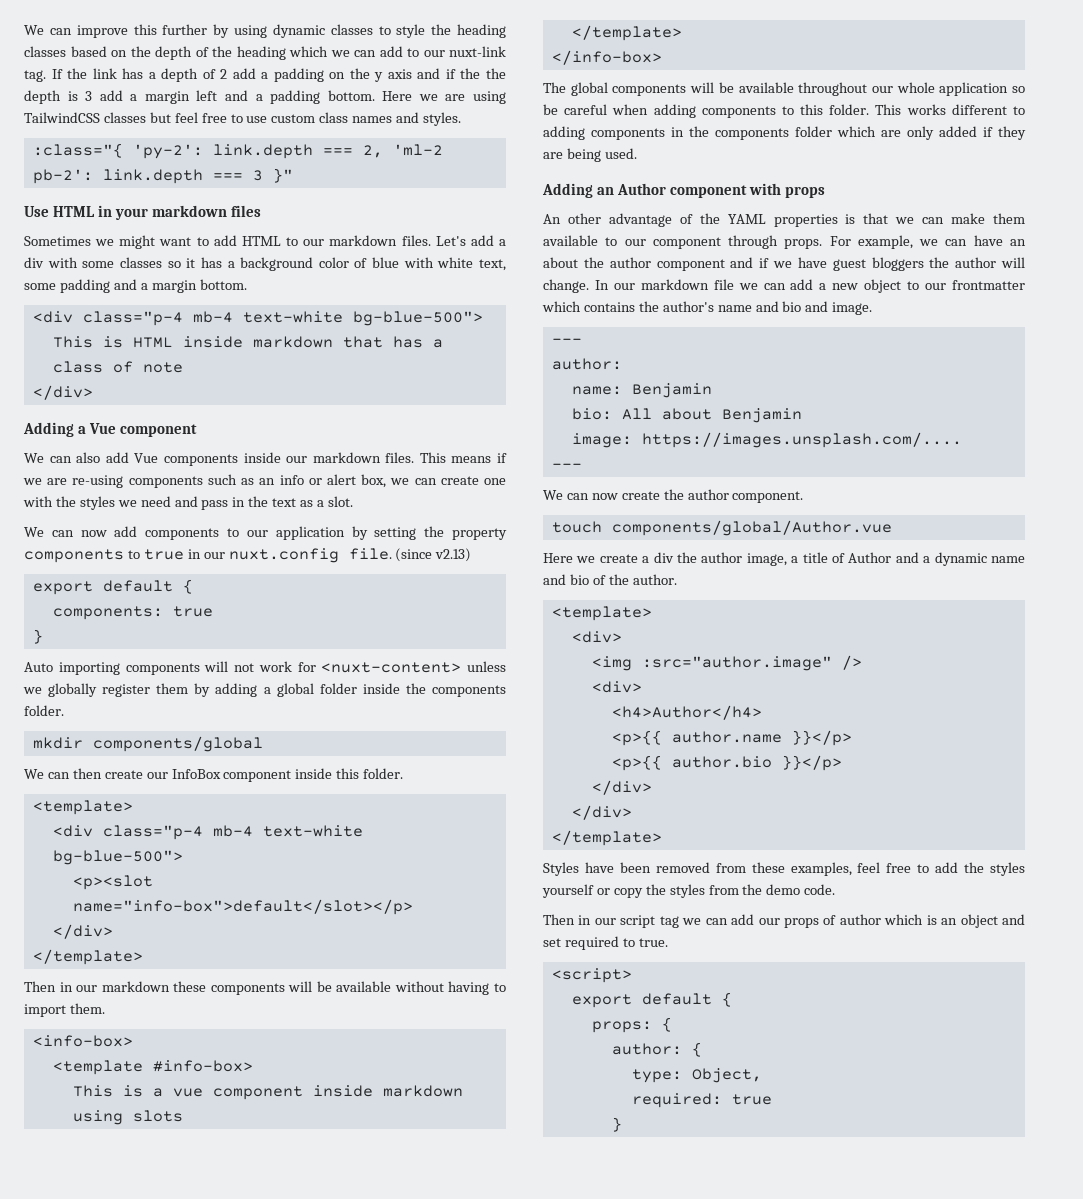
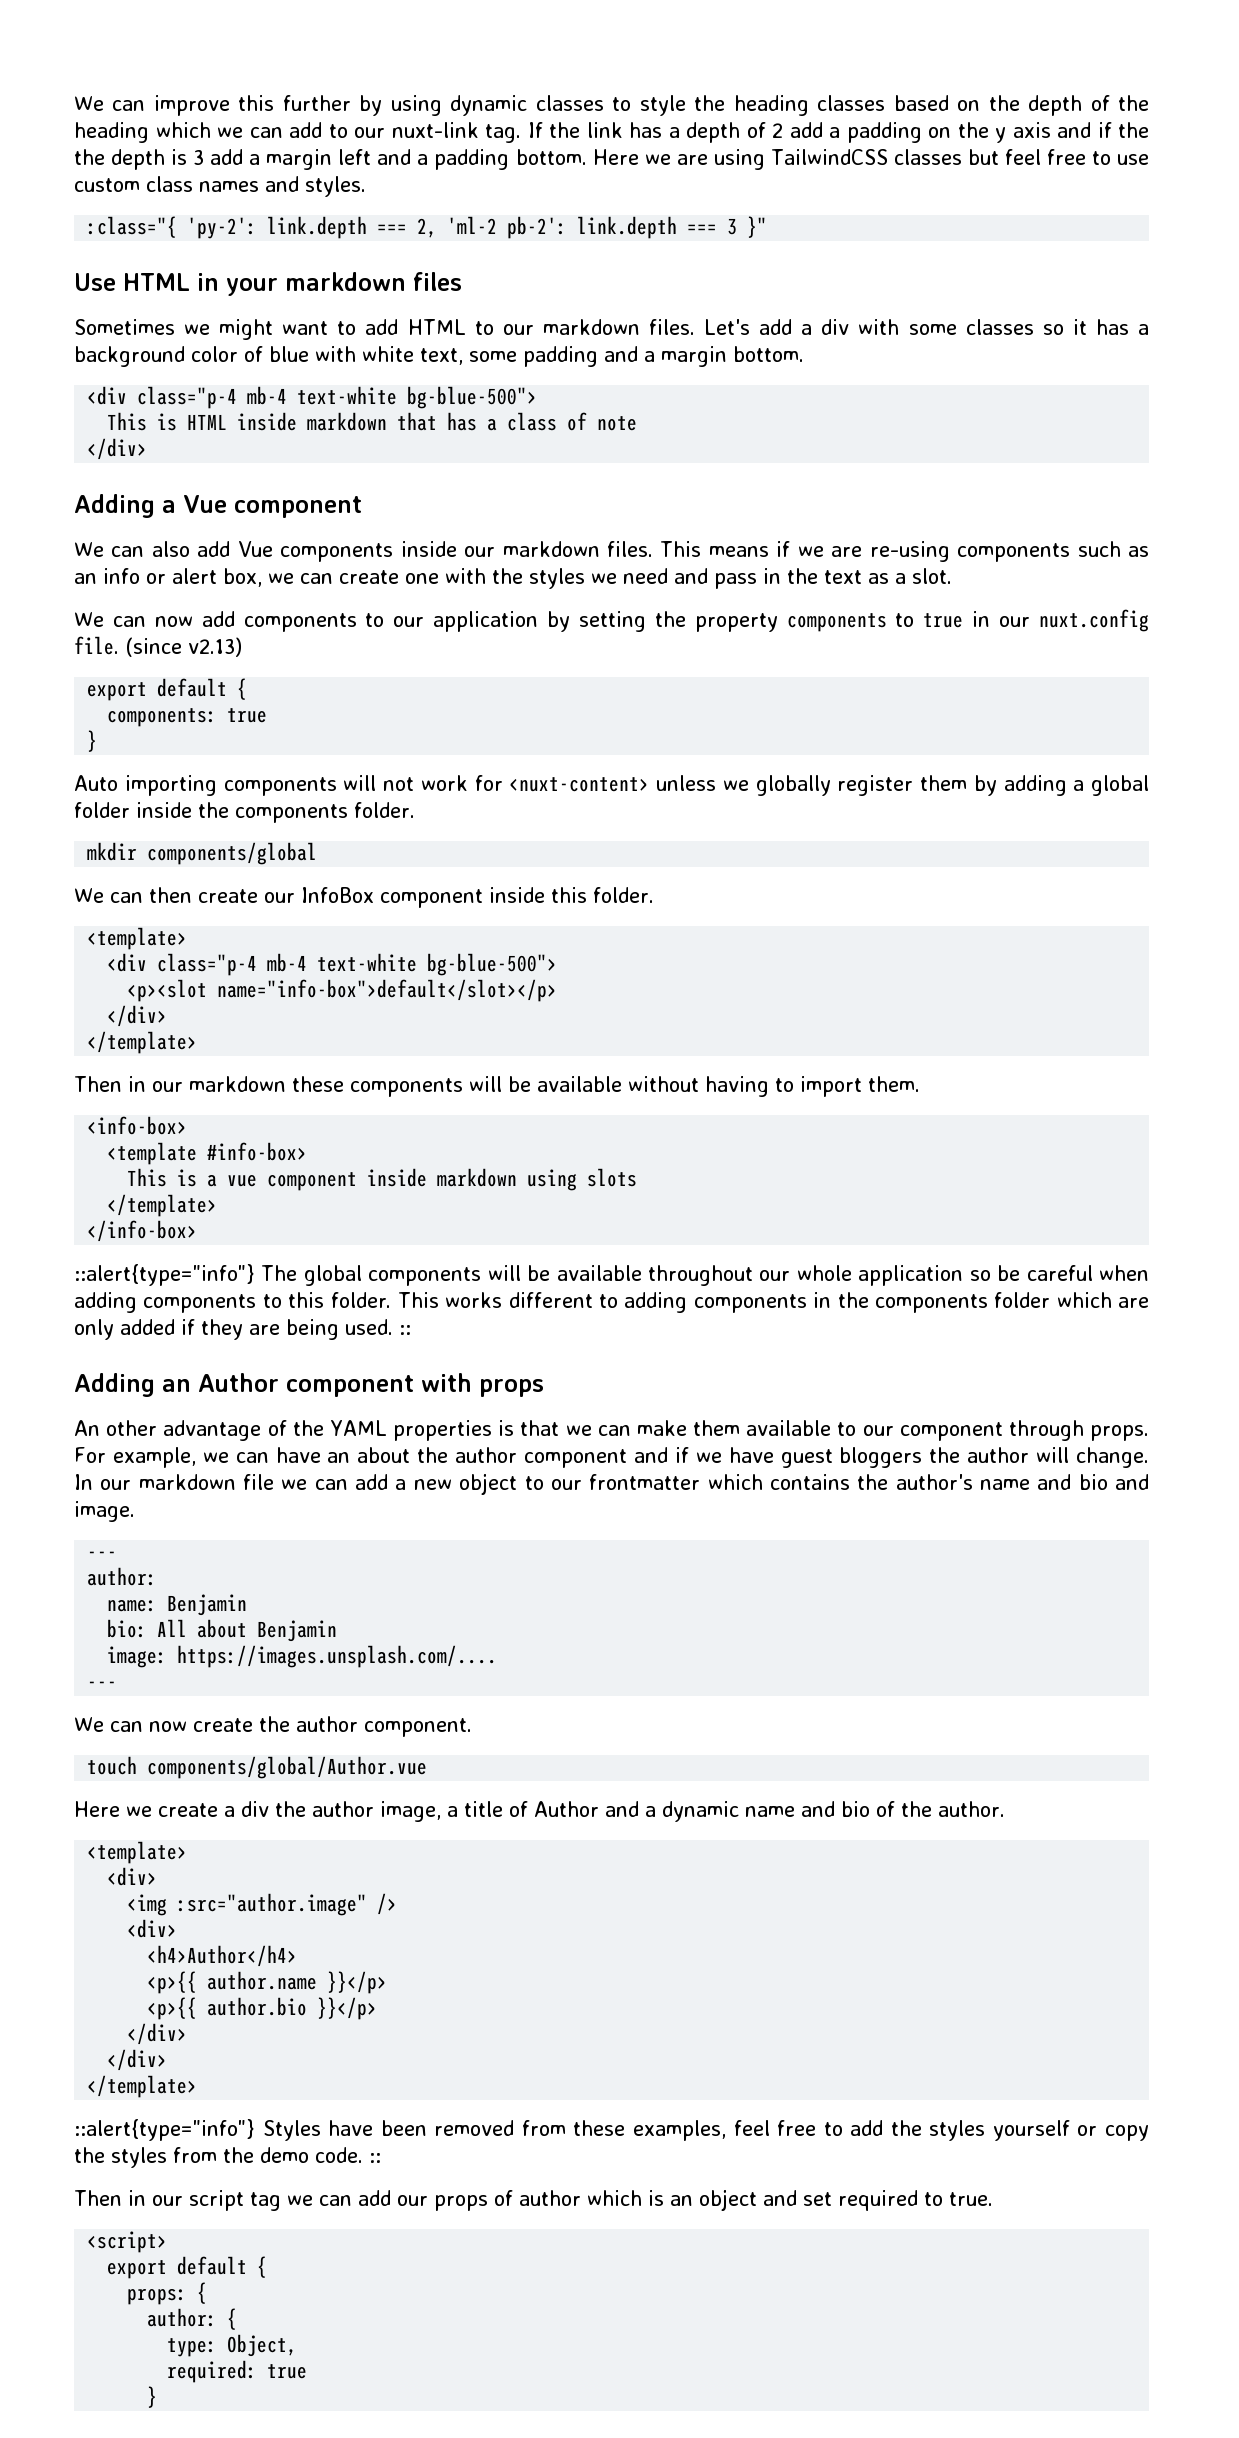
(662, 57) none -> [74,1264,255,1286] ::alert{type="info"}
(637, 153) none -> [399,1325,411,1335] ::
(662, 838) none -> [74,2119,255,2141] ::alert{type="info"}
(836, 889) none -> [369,2153,381,2163] ::

